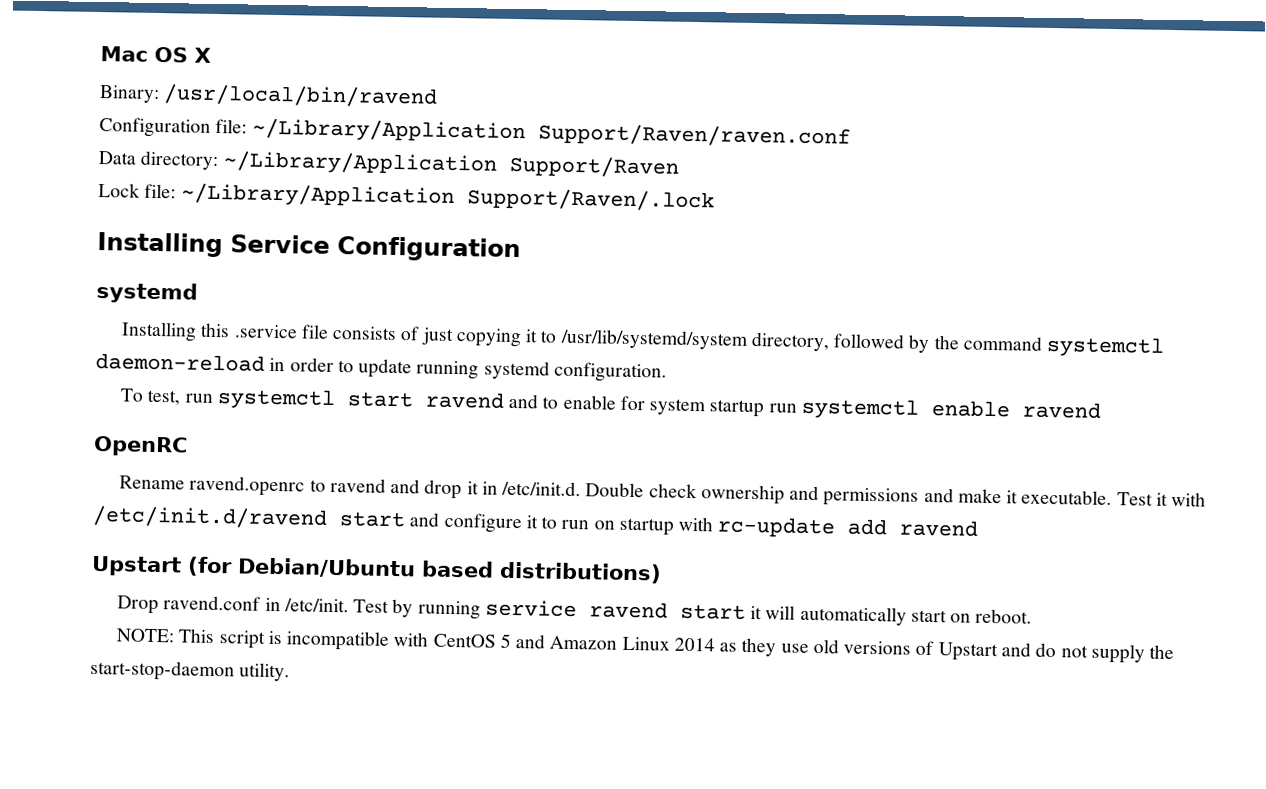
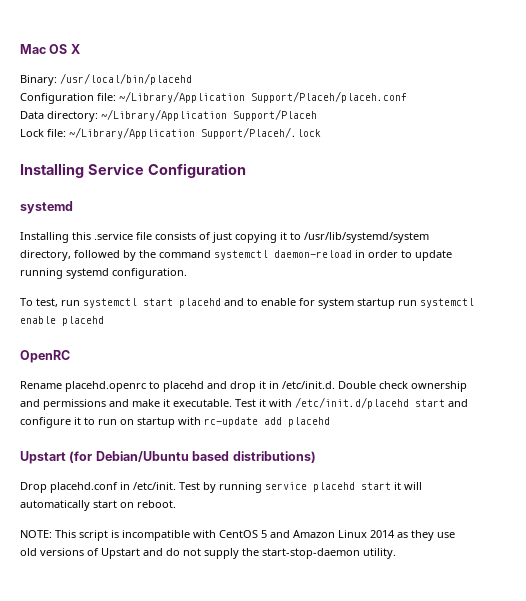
[163,84,439,108] /usr/local/bin/ravend -> [60,73,192,85] /usr/local/bin/placehd
[537,123,851,149] Support/Raven/raven.conf -> [251,91,407,103] Support/Placeh/placeh.conf
[508,155,679,179] Support/Raven -> [233,109,317,121] Support/Placeh
[466,188,715,213] Support/Raven/.lock -> [201,127,321,139] Support/Placeh/.lock
[424,391,505,409] ravend -> [179,298,221,308] placehd
[1021,401,1101,419] ravend -> [62,316,104,326] placehd
[189,475,386,497] ravend.openrc to ravend -> [65,381,204,392] placehd.openrc to placehd
[92,505,328,529] /etc/init.d/ravend -> [295,397,409,409] /etc/init.d/placehd
[899,519,979,537] ravend -> [288,417,330,427] placehd
[163,595,262,611] ravend.conf -> [50,482,118,493] placehd.conf
[588,601,668,619] ravend -> [313,482,355,492] placehd

